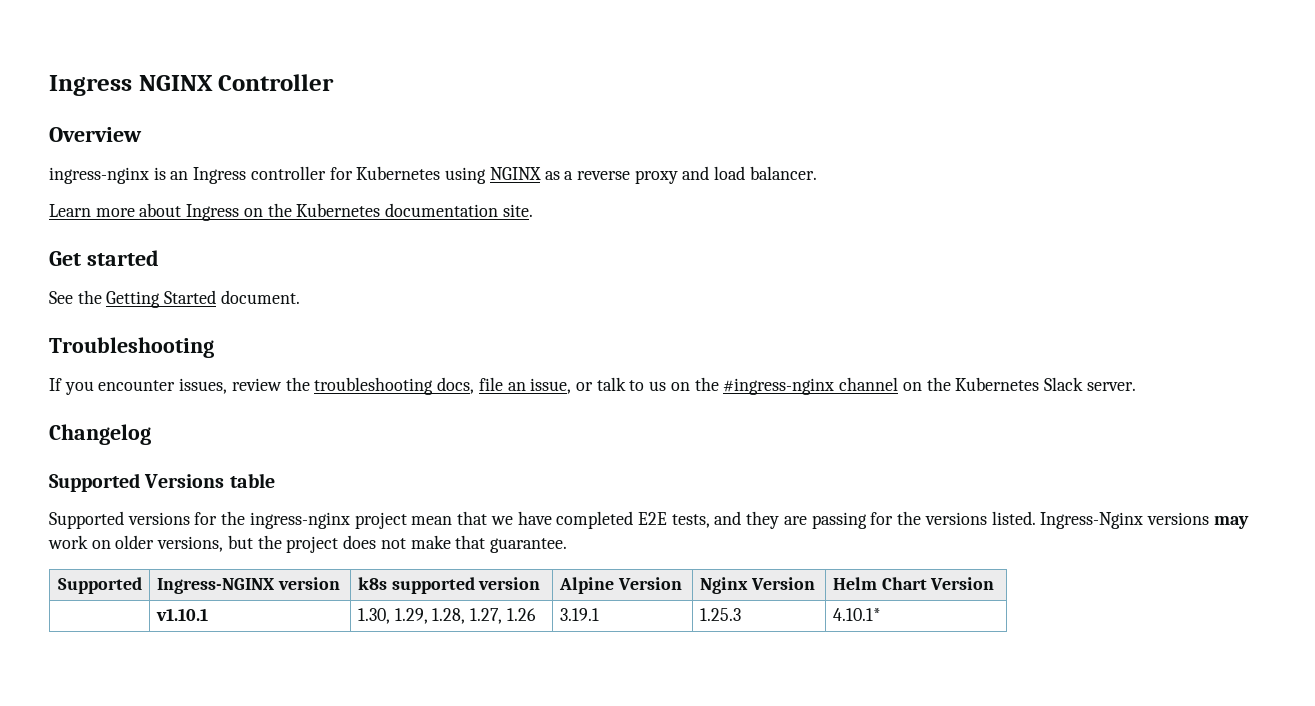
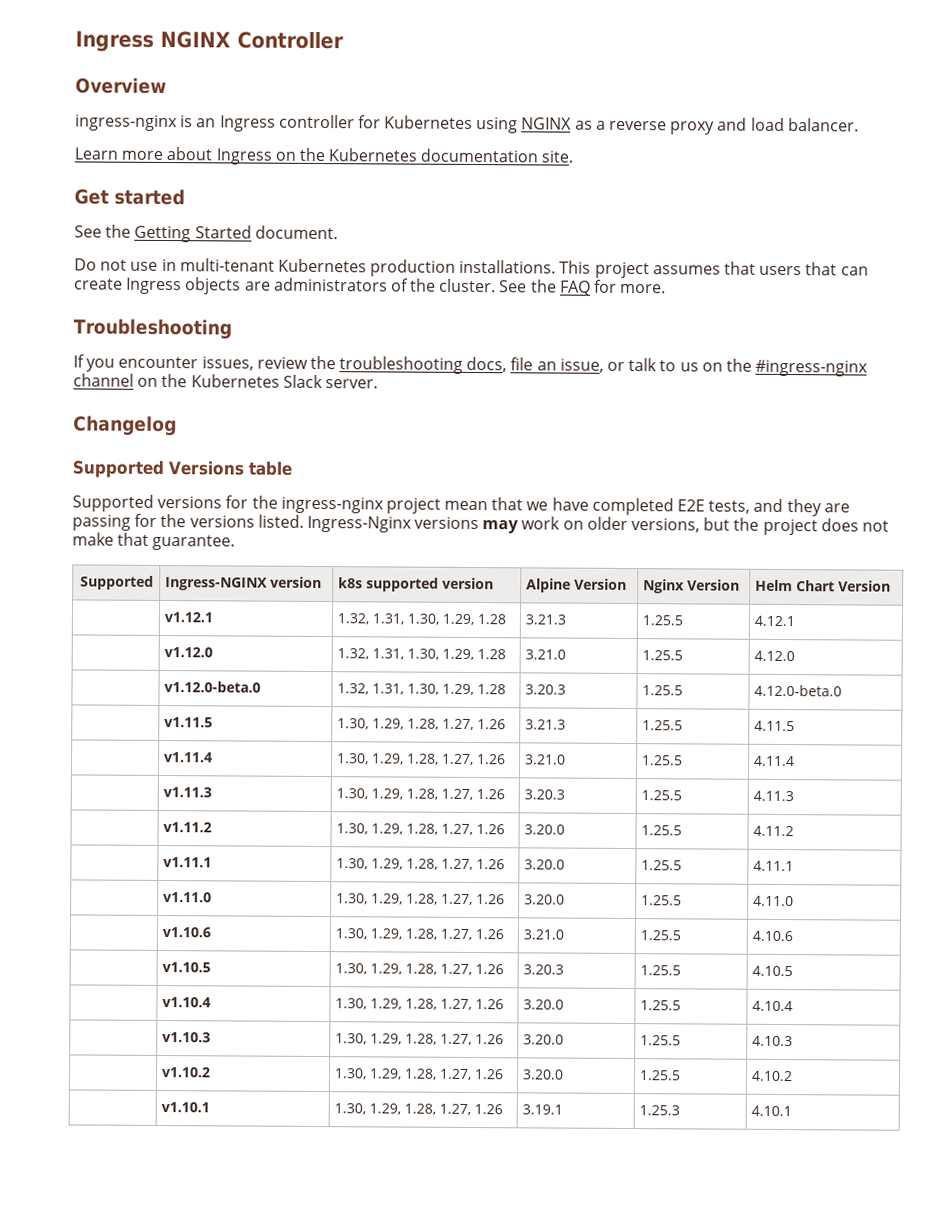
(300, 297) none -> [74,258,869,279] [74,277,667,296] // Do not use in multi-tenant Kubernetes production installations. This project assumes that users that can create Ingress objects are administrators of the cluster. See the FAQ for more.
(995, 583) none -> [164,612,214,623] [337,613,507,626] [525,614,567,625] [642,615,684,626] [754,615,796,627] [164,647,214,658] [337,648,507,661] [525,649,567,660] [642,650,684,661] [754,650,796,662] [164,681,262,693] [337,683,507,696] [525,684,567,695] [642,685,684,696] [754,684,843,697] [164,717,214,728] [337,718,507,731] [525,719,567,730] [642,720,684,731] [754,720,796,732] [164,752,214,763] [337,753,507,766] [525,754,567,765] [642,755,684,766] [754,755,796,767] [163,787,213,798] [336,788,506,801] [524,789,566,800] [641,790,683,801] [753,790,795,802] [163,822,213,833] [336,823,506,836] [524,824,566,835] [641,825,683,836] [753,825,795,837] [163,857,213,868] [336,858,506,871] [524,859,566,870] [641,860,683,871] [753,860,795,872] [163,892,213,903] [336,893,506,906] [524,894,566,905] [641,895,683,906] [753,895,795,907] [162,927,212,938] [335,928,505,941] [523,929,565,940] [640,930,682,941] [752,930,794,942] [162,962,212,973] [335,963,505,976] [523,964,565,975] [640,965,682,976] [752,965,794,977] [162,997,212,1008] [335,998,505,1011] [523,999,565,1010] [640,1000,682,1011] [752,1000,794,1012] [162,1032,212,1043] [335,1033,505,1046] [523,1034,565,1045] [640,1035,682,1046] [752,1035,794,1047] [161,1067,212,1078] [334,1068,505,1081] [522,1069,565,1080] [639,1070,682,1081] [751,1070,794,1082] // | v1.12.1 | 1.32, 1.31, 1.30, 1.29, 1.28 | 3.21.3 | 1.25.5 | 4.12.1 // | v1.12.0 | 1.32, 1.31, 1.30, 1.29, 1.28 | 3.21.0 | 1.25.5 | 4.12.0 // | v1.12.0-beta.0 | 1.32, 1.31, 1.30, 1.29, 1.28 | 3.20.3 | 1.25.5 | 4.12.0-beta.0 // | v1.11.5 | 1.30, 1.29, 1.28, 1.27, 1.26 | 3.21.3 | 1.25.5 | 4.11.5 // | v1.11.4 | 1.30, 1.29, 1.28, 1.27, 1.26 | 3.21.0 | 1.25.5 | 4.11.4 // | v1.11.3 | 1.30, 1.29, 1.28, 1.27, 1.26 | 3.20.3 | 1.25.5 | 4.11.3 // | v1.11.2 | 1.30, 1.29, 1.28, 1.27, 1.26 | 3.20.0 | 1.25.5 | 4.11.2 // | v1.11.1 | 1.30, 1.29, 1.28, 1.27, 1.26 | 3.20.0 | 1.25.5 | 4.11.1 // | v1.11.0 | 1.30, 1.29, 1.28, 1.27, 1.26 | 3.20.0 | 1.25.5 | 4.11.0 // | v1.10.6 | 1.30, 1.29, 1.28, 1.27, 1.26 | 3.21.0 | 1.25.5 | 4.10.6 // | v1.10.5 | 1.30, 1.29, 1.28, 1.27, 1.26 | 3.20.3 | 1.25.5 | 4.10.5 // | v1.10.4 | 1.30, 1.29, 1.28, 1.27, 1.26 | 3.20.0 | 1.25.5 | 4.10.4 // | v1.10.3 | 1.30, 1.29, 1.28, 1.27, 1.26 | 3.20.0 | 1.25.5 | 4.10.3 // | v1.10.2 | 1.30, 1.29, 1.28, 1.27, 1.26 | 3.20.0 | 1.25.5 | 4.10.2
[832,608,881,621] 4.10.1* -> [751,1105,793,1117] 4.10.1

